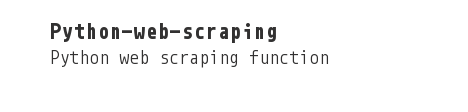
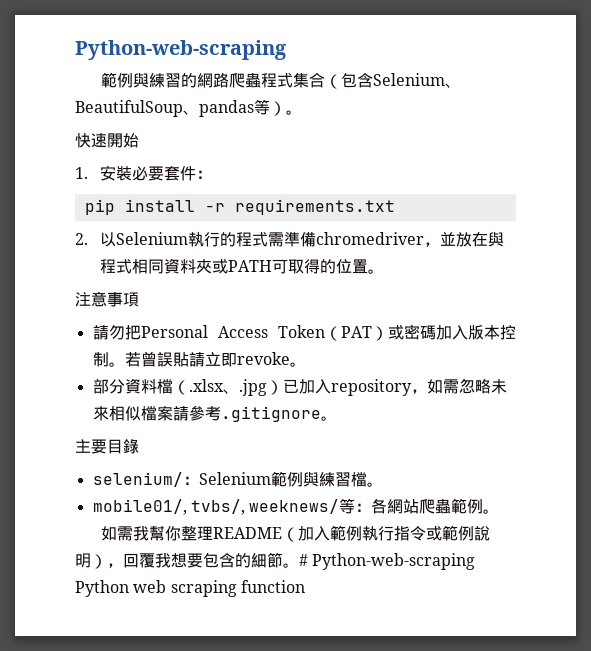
(277, 33) none -> [101,72,462,89] [75,99,302,117] [75,133,139,148] [75,165,213,181] [84,199,395,215] [75,231,505,247] [100,258,385,274] [75,291,139,307] [92,324,516,341] [92,351,306,367] [92,378,507,396] [92,405,337,422] [75,438,139,454] [92,471,383,487] [92,498,500,515] [101,525,491,542] [75,552,476,570] 範例與練習的網路爬蟲程式集合（包含Selenium、BeautifulSoup、pandas等）。 // 快速開始 // 1.安裝必要套件： // pip install -r requirements.txt // 2.以Selenium執行的程式需準備chromedriver，並放在與程式相同資料夾或PATH可取得的位置。 // 注意事項 // 請勿把Personal Access Token（PAT）或密碼加入版本控制。若曾誤貼請立即revoke。 // 部分資料檔（.xlsx、.jpg）已加入repository，如需忽略未來相似檔案請參考.gitignore。 // 主要目錄 // selenium/：Selenium範例與練習檔。 // mobile01/, tvbs/, weeknews/等：各網站爬蟲範例。 // 如需我幫你整理README（加入範例執行指令或範例說明），回覆我想要包含的細節。# Python-web-scraping

